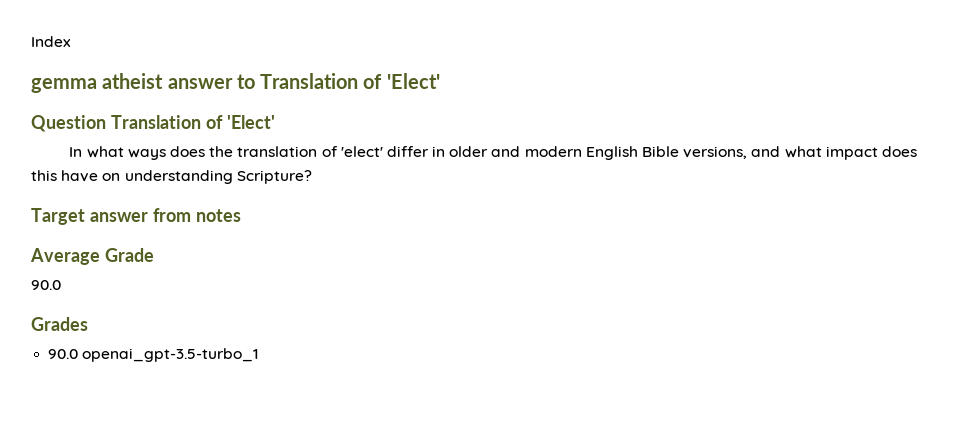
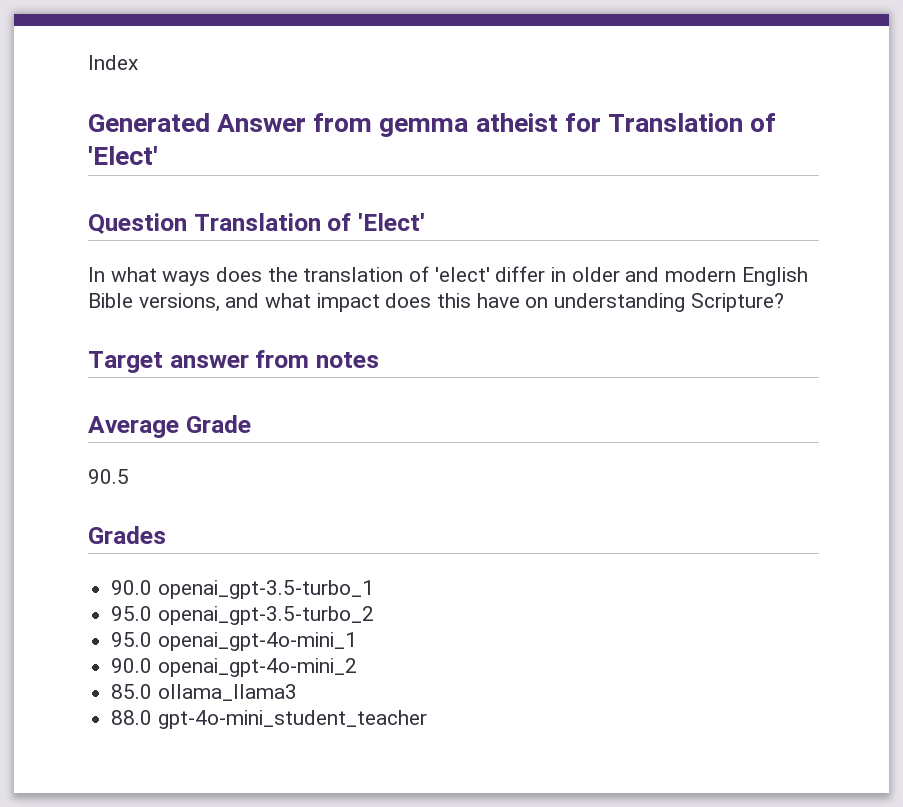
[31,73,255,93] gemma atheist answer to -> [88,113,601,137] Generated Answer from gemma atheist for
[31,280,61,290] 90.0 -> [88,469,129,484] 90.5
(259, 355) none -> [111,606,374,625] [111,632,357,651] [111,658,357,677] [111,684,297,701] [111,710,427,729] // 95.0 openai_gpt-3.5-turbo_2 // 95.0 openai_gpt-4o-mini_1 // 90.0 openai_gpt-4o-mini_2 // 85.0 ollama_llama3 // 88.0 gpt-4o-mini_student_teacher

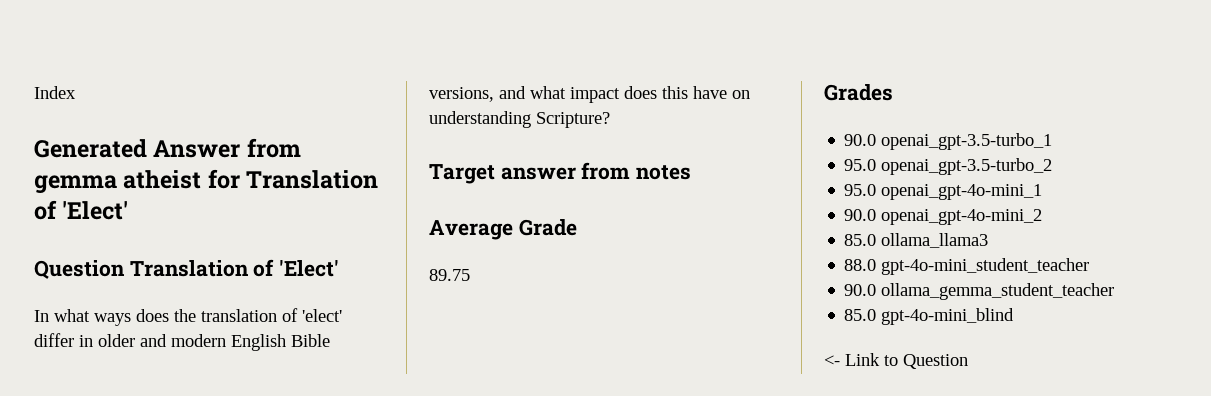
[88,469,129,484] 90.5 -> [429,269,470,281] 89.75
(427, 719) none -> [844,283,1115,300] [844,308,1015,325] [824,353,968,369] // 90.0 ollama_gemma_student_teacher // 85.0 gpt-4o-mini_blind // <- Link to Question

